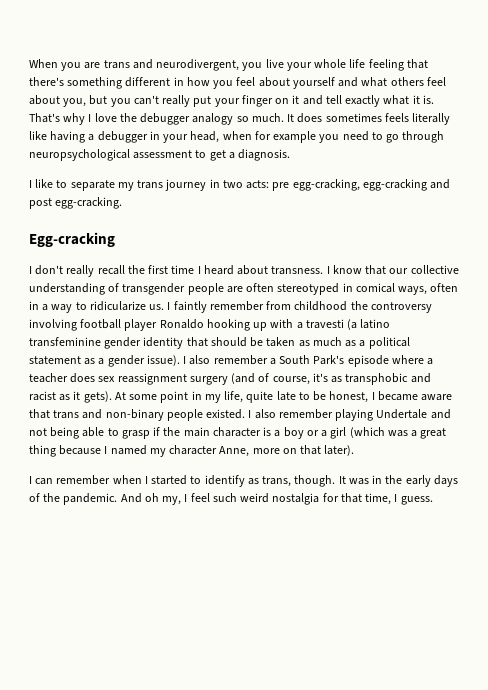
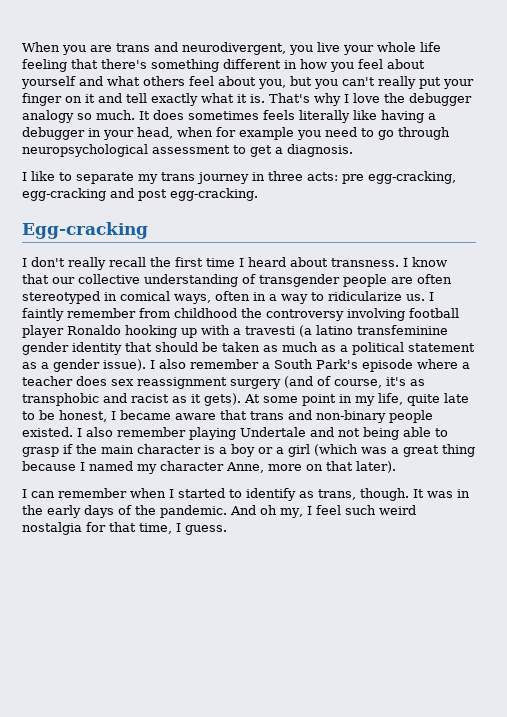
[222,180,243,188] two -> [268,171,303,181] three

